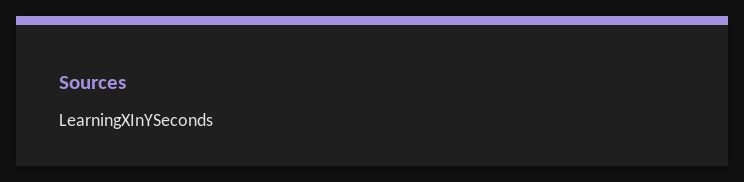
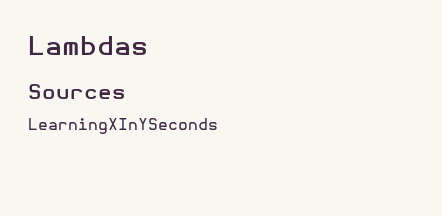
(59, 82) none -> [28,36,148,55] Lambdas //

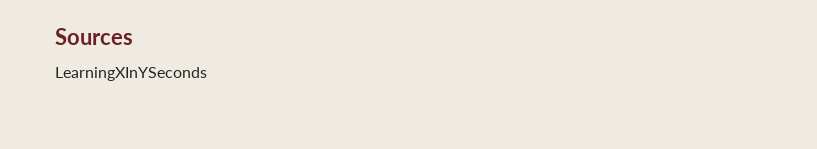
[28,36,148,55] Lambdas // -> (55, 36) none

